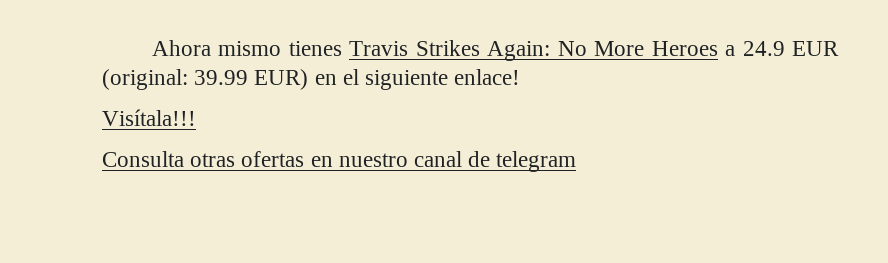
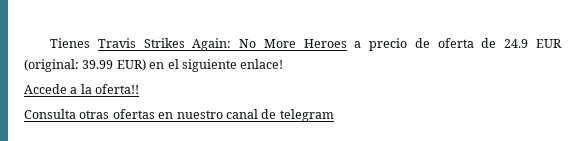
[151,40,342,56] Ahora mismo tienes -> [50,38,91,48] Tienes
(736, 50) none -> [369,38,497,51] precio de oferta de
[102,109,196,126] Visítala!!! -> [24,84,140,94] Accede a la oferta!!

